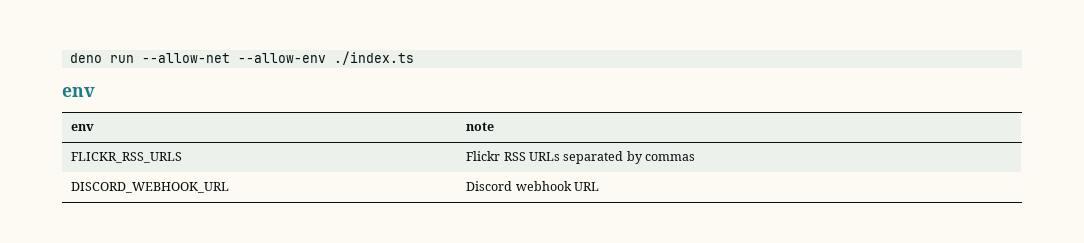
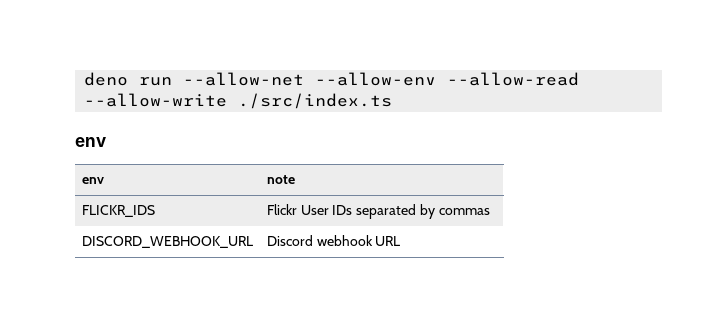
[333,51,414,65] ./index.ts -> [447,72,580,86] [84,93,393,109] --allow-read --allow-write ./src/index.ts
[71,152,183,163] FLICKR_RSS_URLS -> [81,205,155,217] FLICKR_IDS
[503,152,561,161] RSS URLs -> [300,205,353,215] User IDs

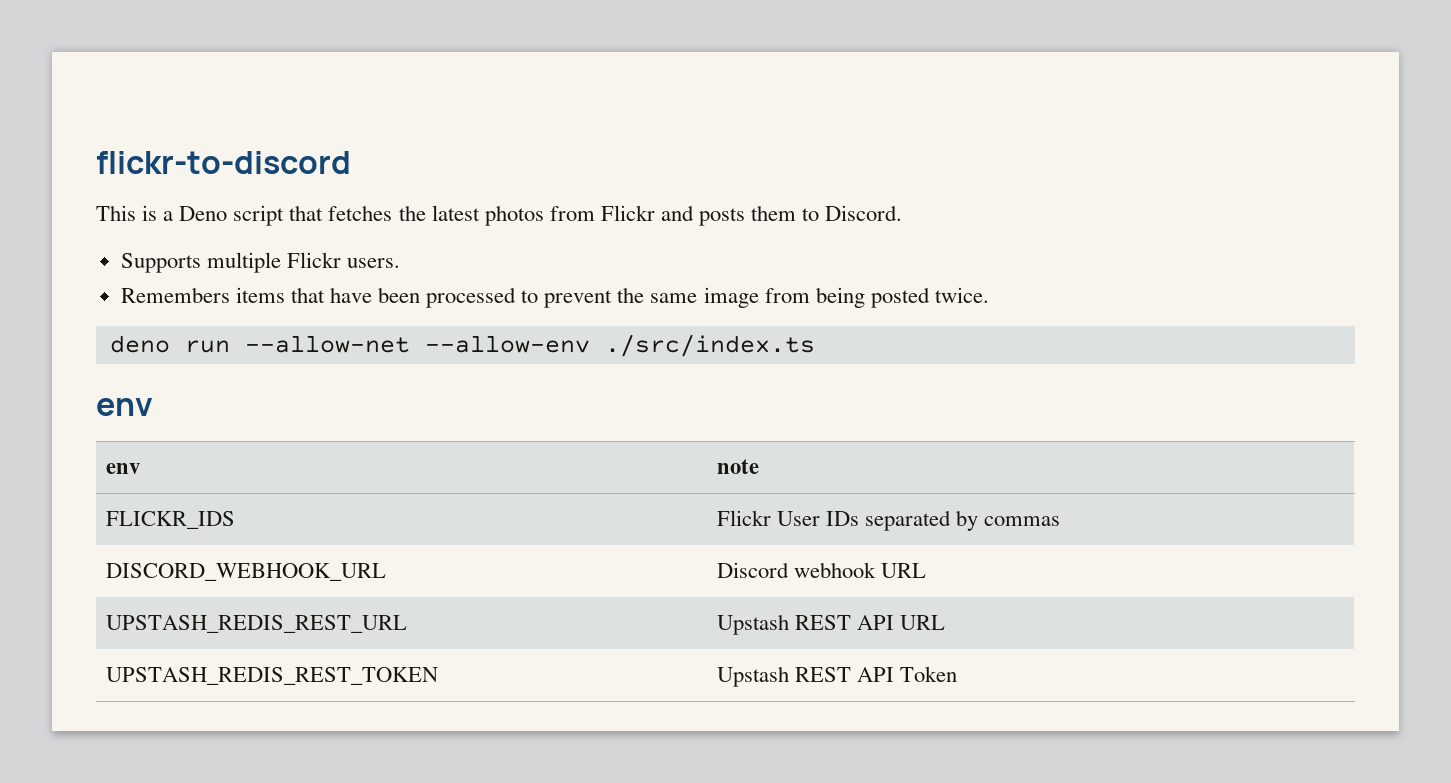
(84, 79) none -> [96,151,351,174] [96,205,903,226] [120,252,400,273] [120,287,989,308] flickr-to-discord // This is a Deno script that fetches the latest photos from Flickr and posts them to Discord. // Supports multiple Flickr users. // Remembers items that have been processed to prevent the same image from being posted twice. //
[447,72,580,86] [84,93,228,107] --allow-read --allow-write -> (590, 344) none
(401, 241) none -> [105,615,407,633] [716,614,945,635] [105,667,438,685] [716,666,957,687] // UPSTASH_REDIS_REST_URL | Upstash REST API URL // UPSTASH_REDIS_REST_TOKEN | Upstash REST API Token

